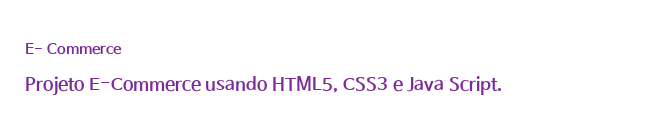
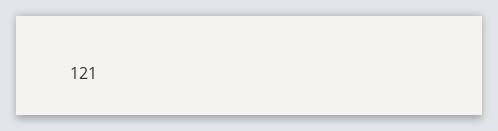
[25,43,123,55] [25,76,503,96] E- Commerce // Projeto E-Commerce usando HTML5, CSS3 e Java Script. -> [70,67,97,79] 121

